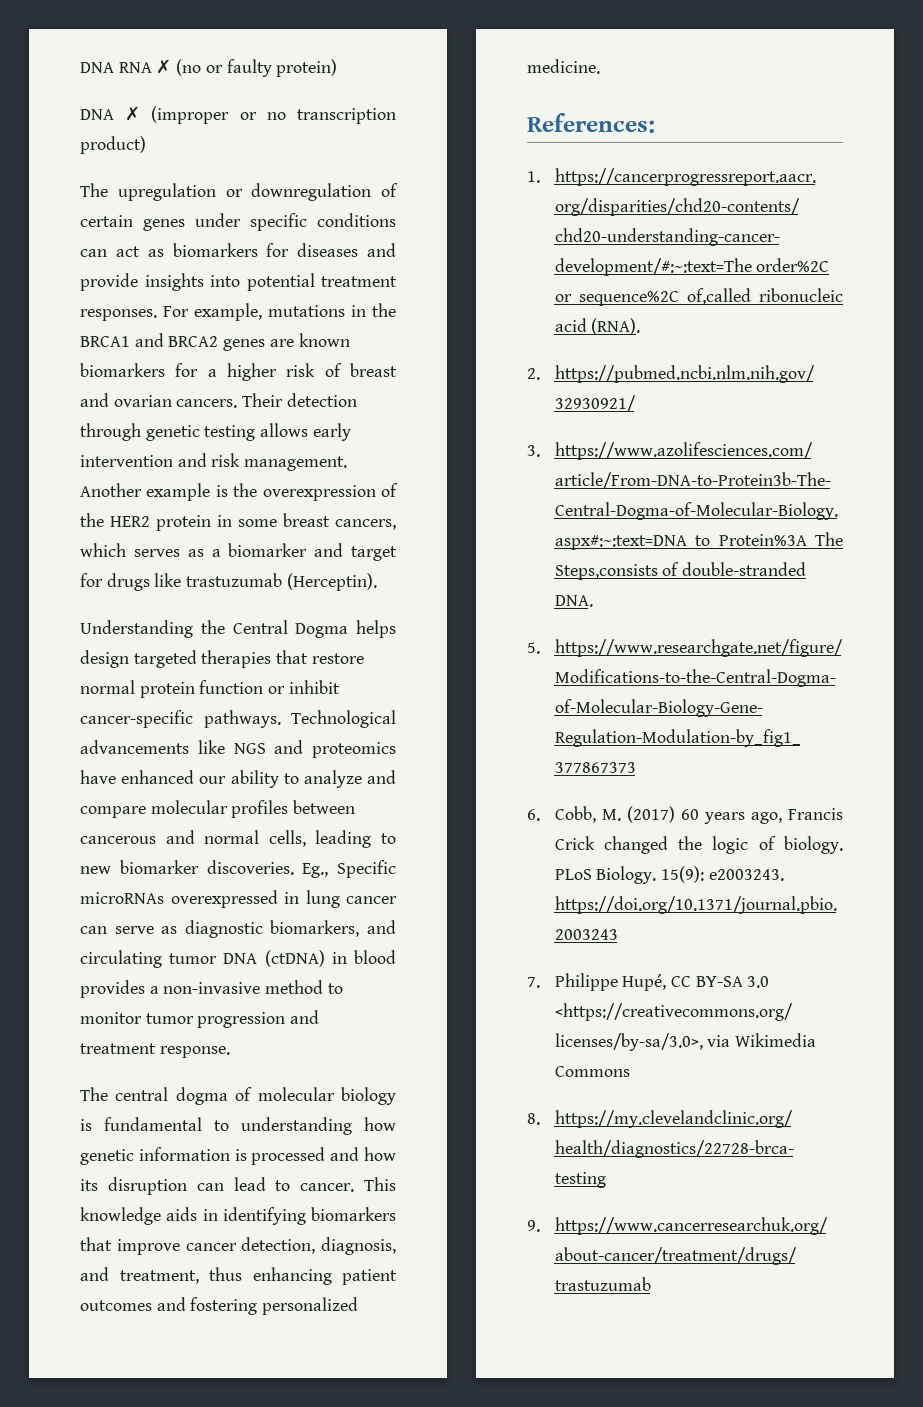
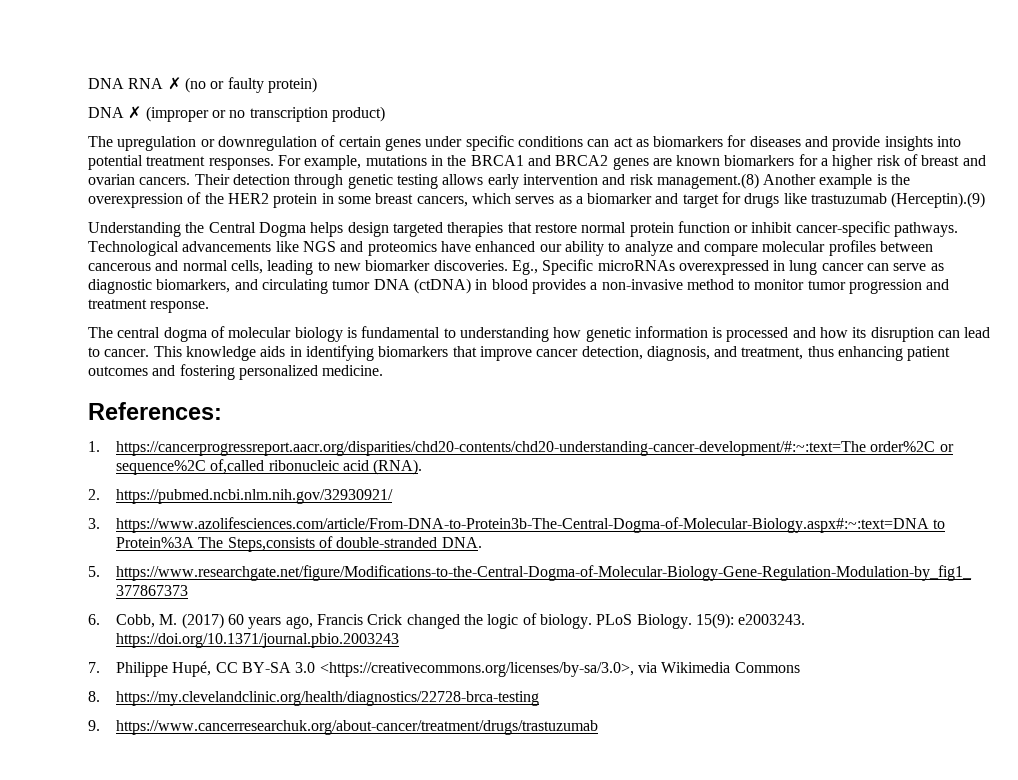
[244,456,348,471] management. -> [656,173,759,189] management.(8)
[286,573,377,591] (Herceptin). -> [891,192,986,208] (Herceptin).(9)

